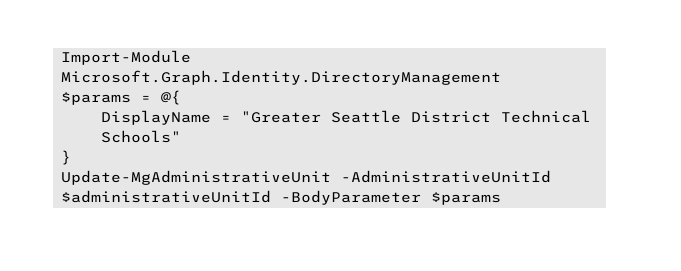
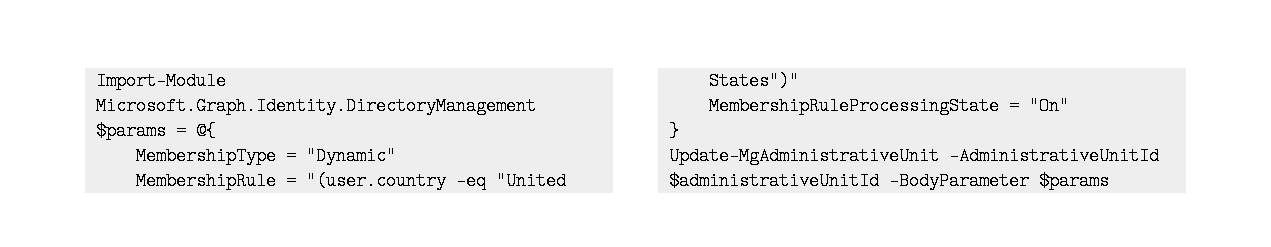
[101,110,592,125] [101,130,182,143] DisplayName = "Greater Seattle District Technical Schools" -> [136,147,397,165] [136,172,567,190] [709,72,800,90] [709,97,1070,115] MembershipType = "Dynamic" // MembershipRule = "(user.country -eq "United States")" // MembershipRuleProcessingState = "On"

